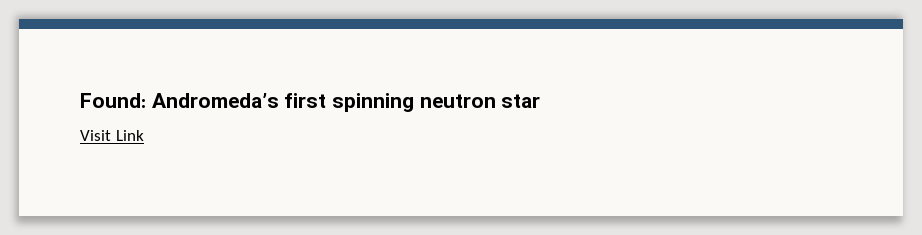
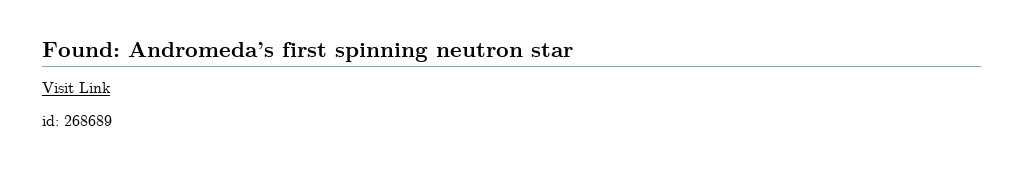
(144, 135) none -> [42,115,112,126] // id: 268689

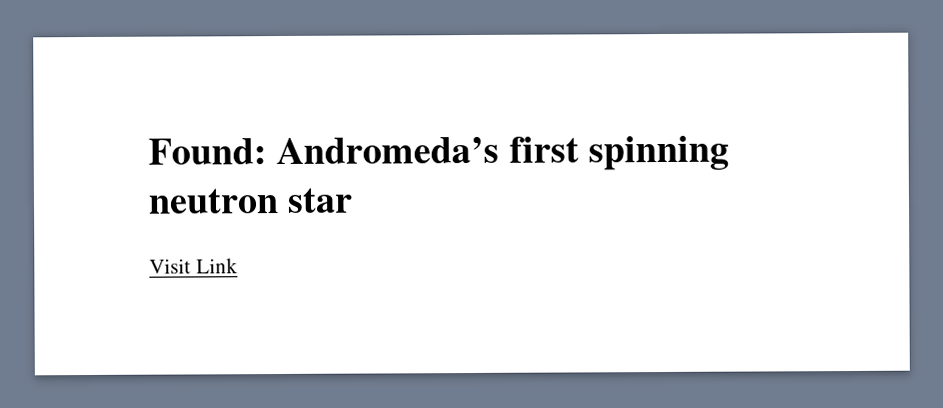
[42,115,112,126] // id: 268689 -> (238, 266) none

